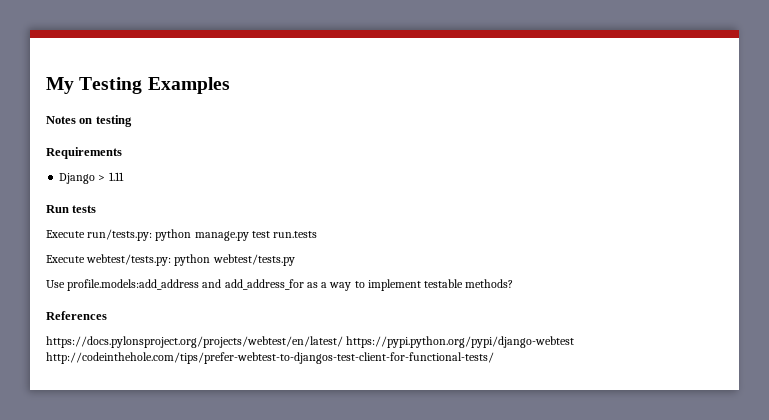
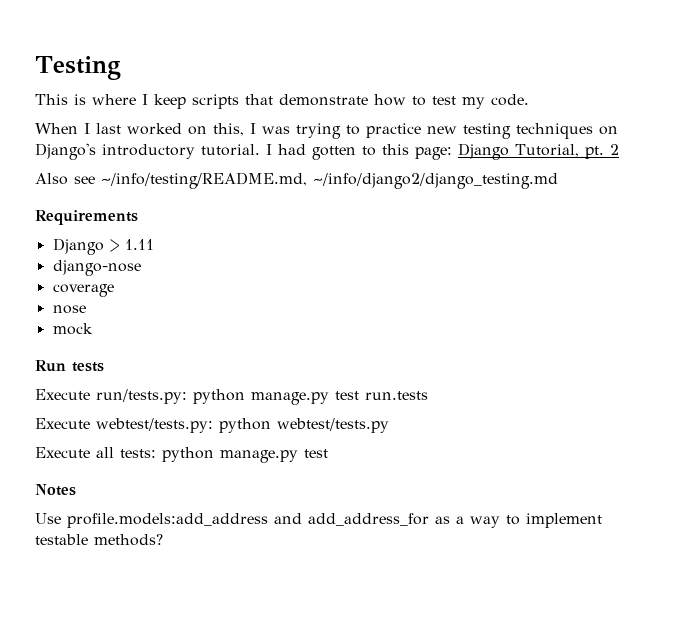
[46,77,74,94] My -> (35, 68) none
[147,77,230,94] [46,115,132,127] Examples // Notes on testing -> [35,94,529,109] [35,123,618,139] [35,143,619,160] [35,172,558,189] // This is where I keep scripts that demonstrate how to test my code. // When I last worked on this, I was trying to practice new testing techniques on Django's introductory tutorial. I had gotten to this page: Django Tutorial, pt. 2 // Also see ~/info/testing/README.md, ~/info/django2/django_testing.md
(124, 176) none -> [52,260,141,276] [52,284,114,297] [52,305,86,314] [52,323,93,335] // django-nose // coverage // nose // mock
(295, 260) none -> [35,447,328,463] [35,484,76,496] // Execute all tests: python manage.py test // Notes
[46,311,107,320] [46,336,575,348] [46,352,494,364] // References // https://docs.pylonsproject.org/projects/webtest/en/latest/ https://pypi.python.org/pypi/django-webtest http://codeinthehole.com/tips/prefer-webtest-to-djangos-test-client-for-functional-tests/ -> (163, 540) none

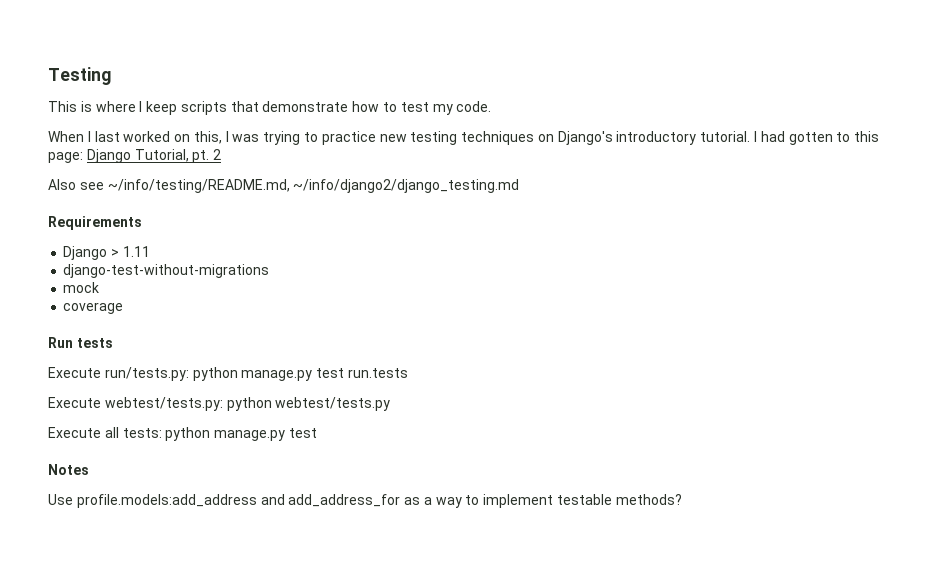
[52,260,141,276] django-nose -> [63,264,270,278] [63,282,100,293] django-test-without-migrations // mock
[52,305,86,314] [52,323,93,335] // nose // mock -> (124, 308) none

